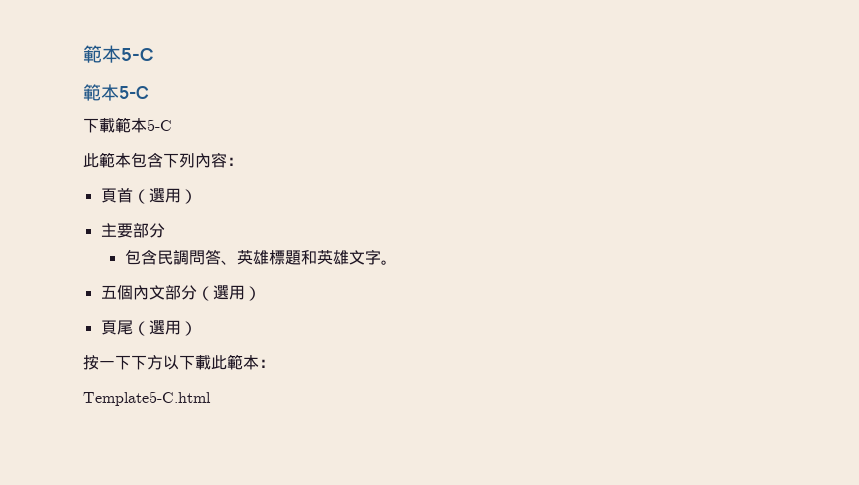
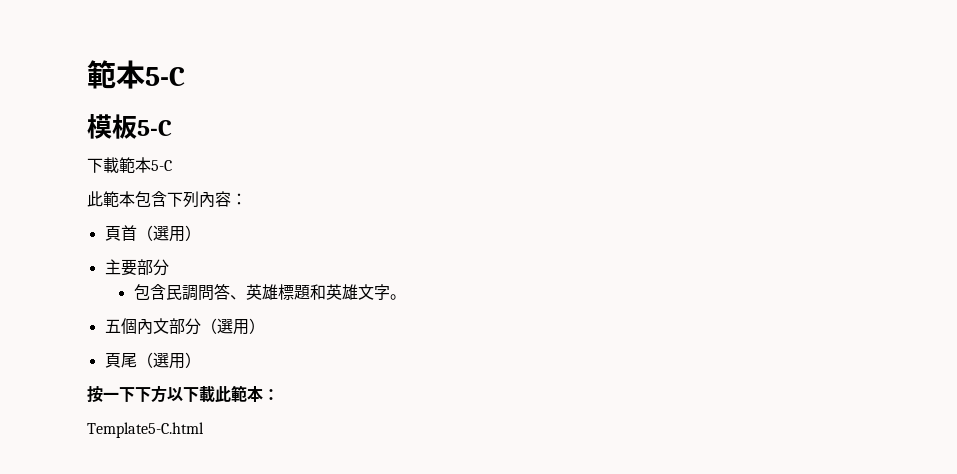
[83,45,154,63] [83,84,119,101] 範本5-C // 範本 -> [87,60,185,89] [87,114,137,139] 範本5-C // 模板

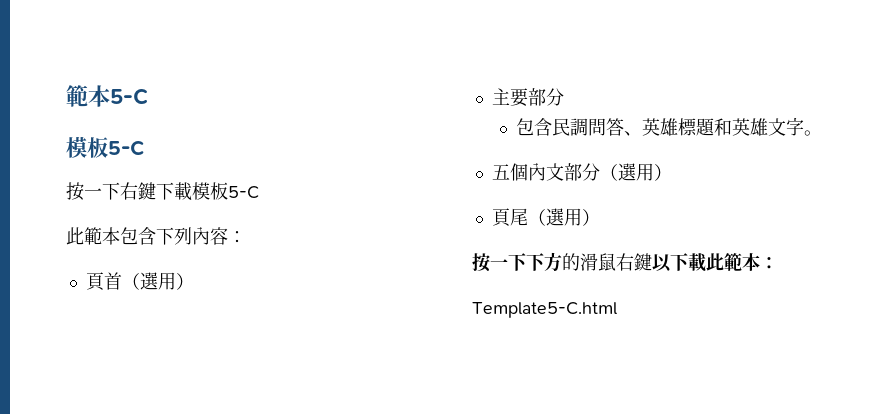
[87,157,151,173] 下載範本 -> [66,182,228,201] 按一下右鍵下載模板
(167, 394) none -> [562,253,652,271] 的滑鼠右鍵

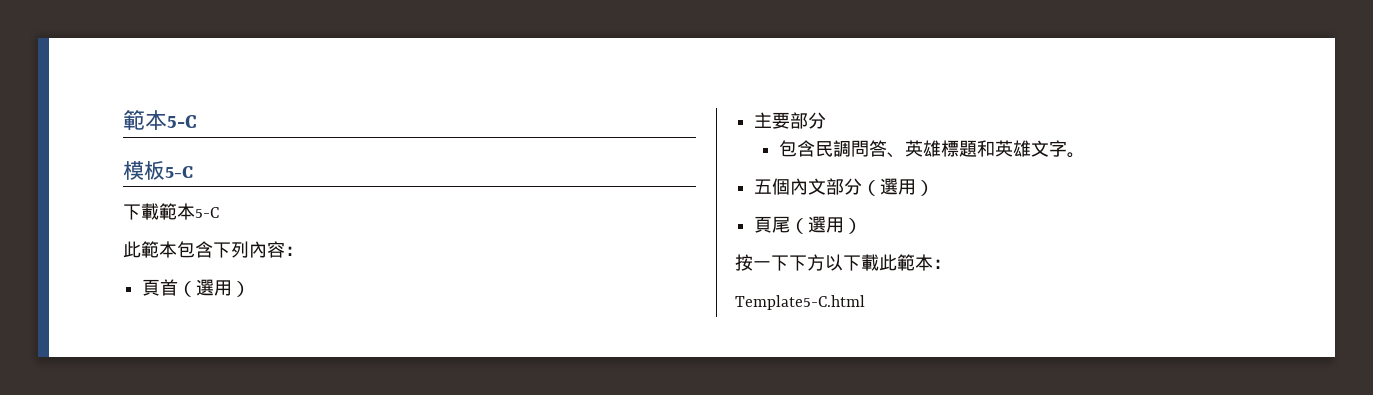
[66,182,228,201] 按一下右鍵下載模板 -> [123,203,195,220] 下載範本
[562,253,652,271] 的滑鼠右鍵 -> (825, 262) none

